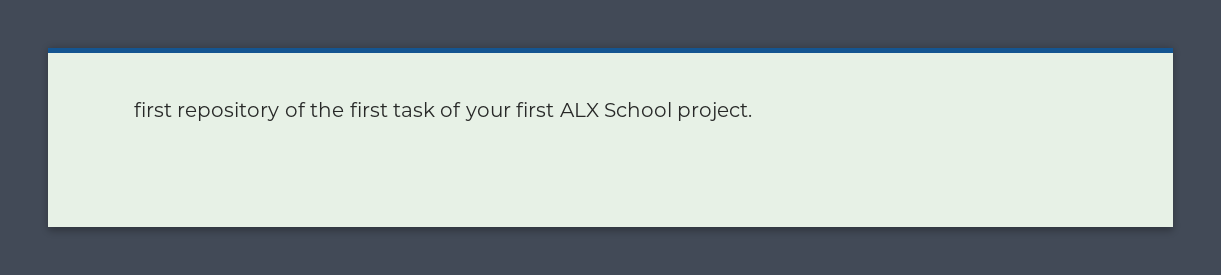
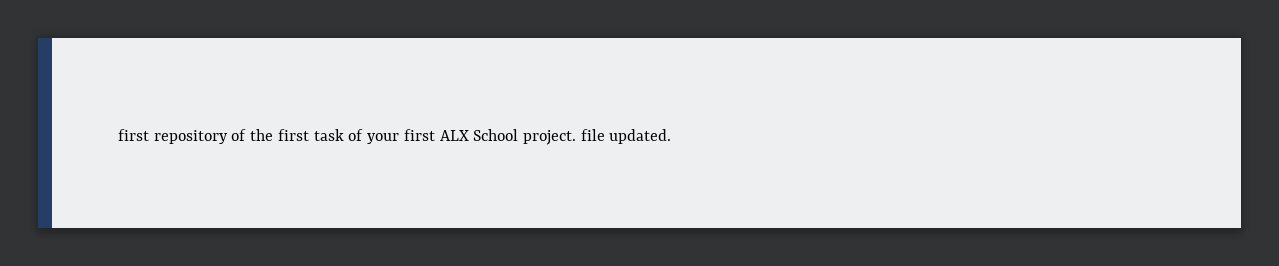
(753, 111) none -> [580,129,672,144] file updated.

